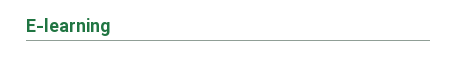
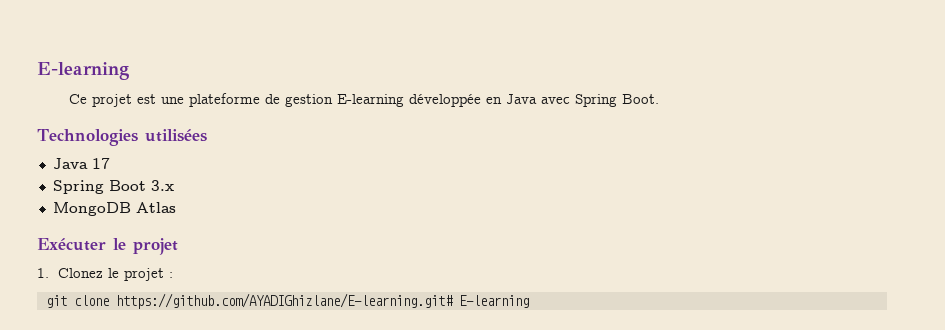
[26,18,110,36] E-learning -> [37,62,129,80] [68,93,659,107] [37,129,207,146] [52,158,110,169] [52,180,174,194] [52,202,176,216] [37,238,178,255] [37,268,173,281] [45,293,529,309] E-learning // Ce projet est une plateforme de gestion E-learning développée en Java avec Spring Boot. // Technologies utilisées // Java 17 // Spring Boot 3.x // MongoDB Atlas // Exécuter le projet // 1. Clonez le projet : // git clone https://github.com/AYADIGhizlane/E-learning.git# E-learning

